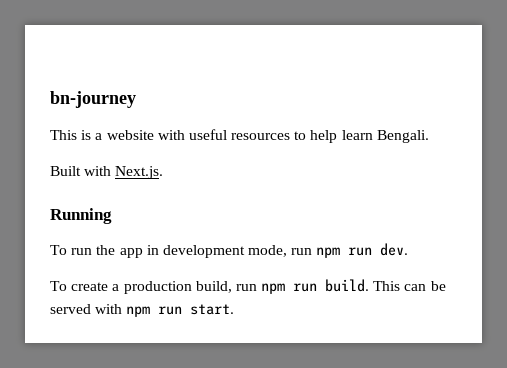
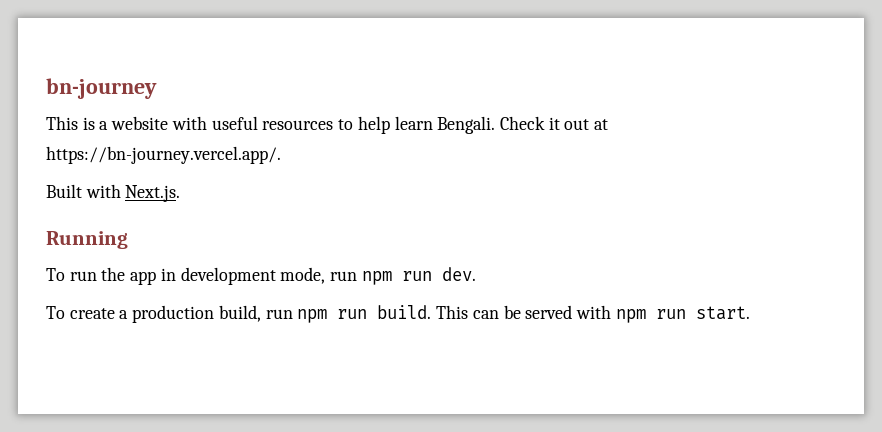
(429, 136) none -> [499,116,609,130] [46,146,281,164] Check it out at https://bn-journey.vercel.app/.

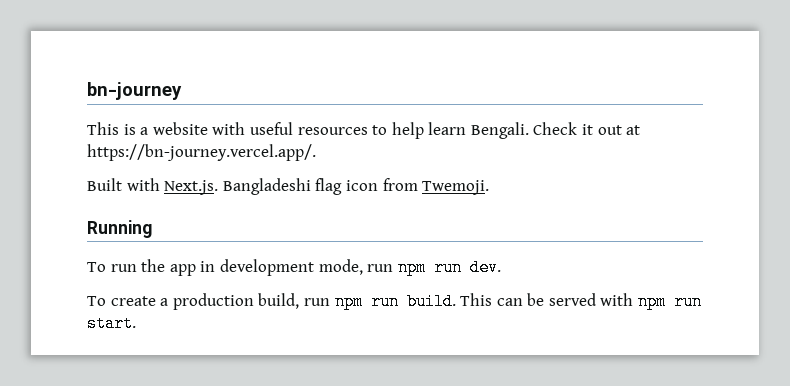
(181, 193) none -> [222,178,490,195] Bangladeshi flag icon from Twemoji.

